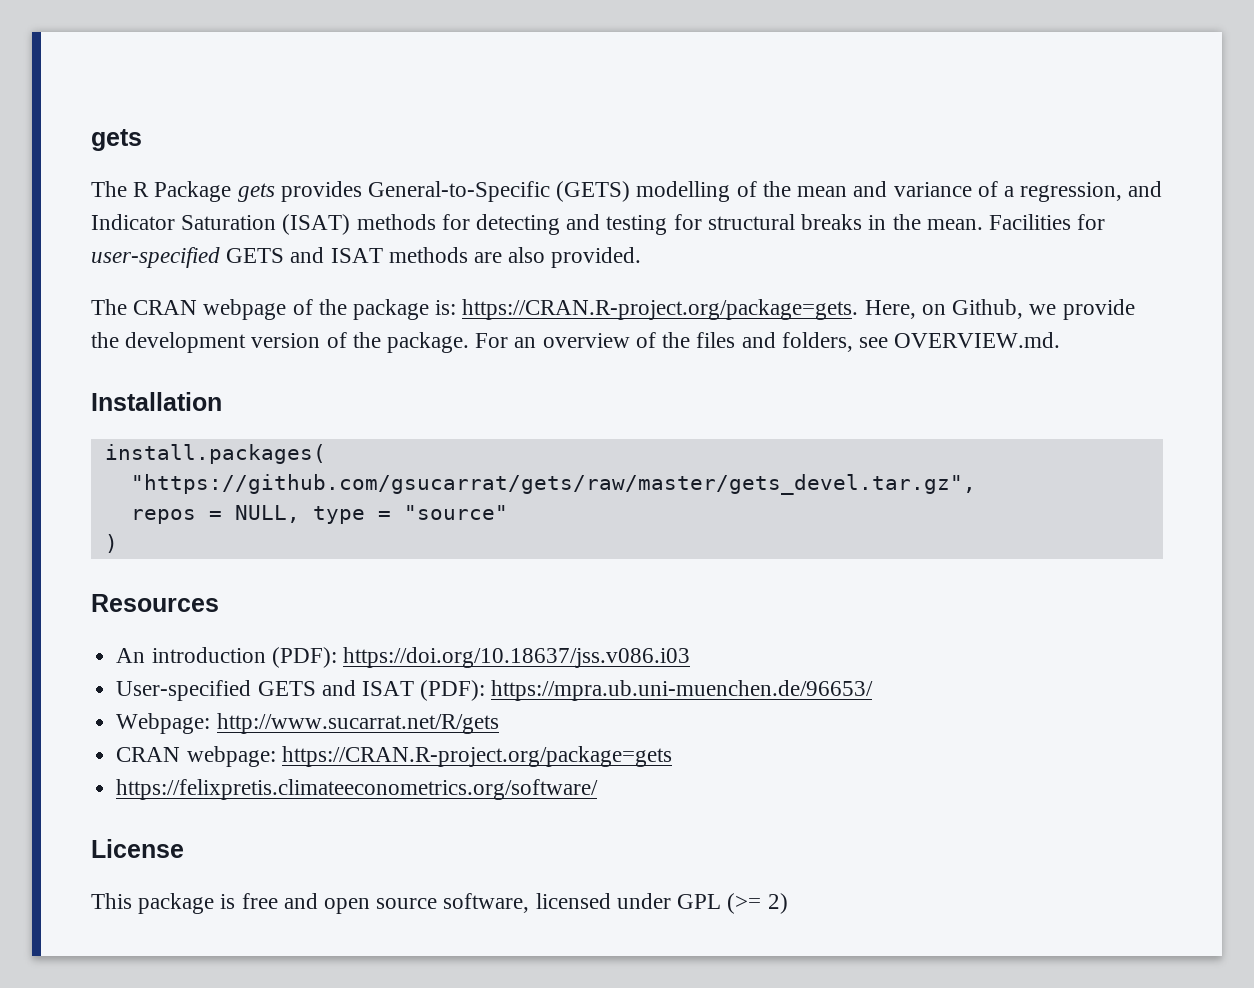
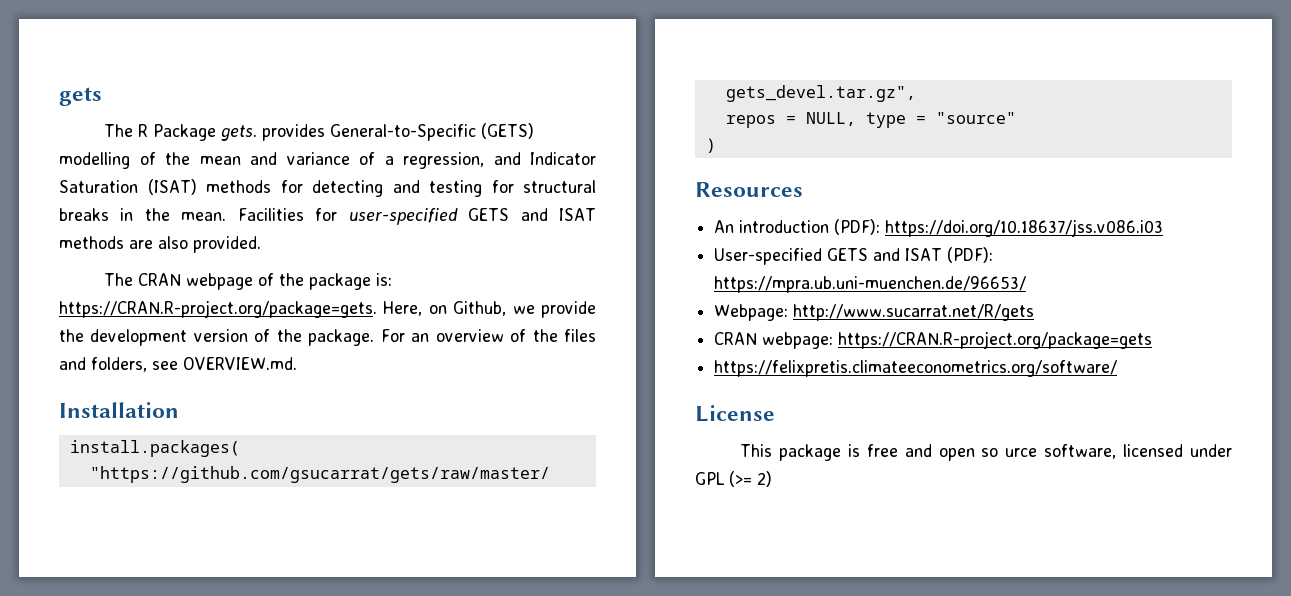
[237,183,275,202] gets -> [221,125,258,141] gets.
[376,898,438,909] source -> [981,448,1038,457] so urce

